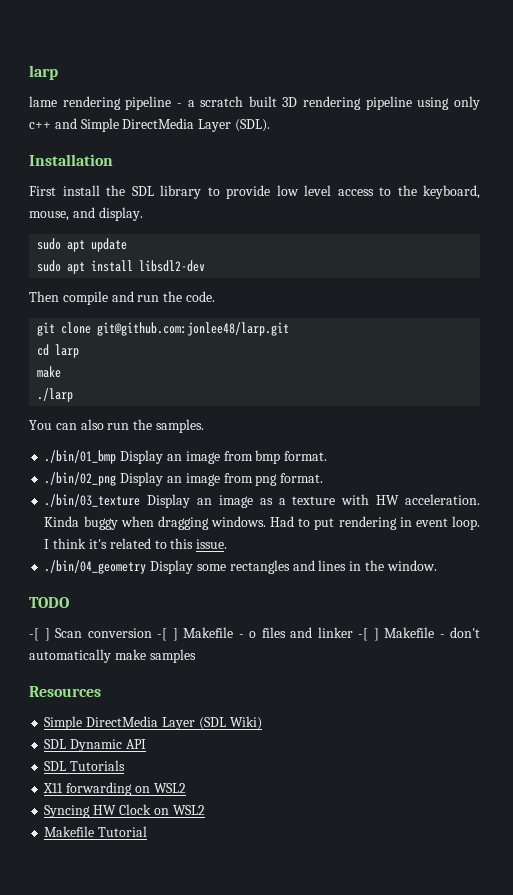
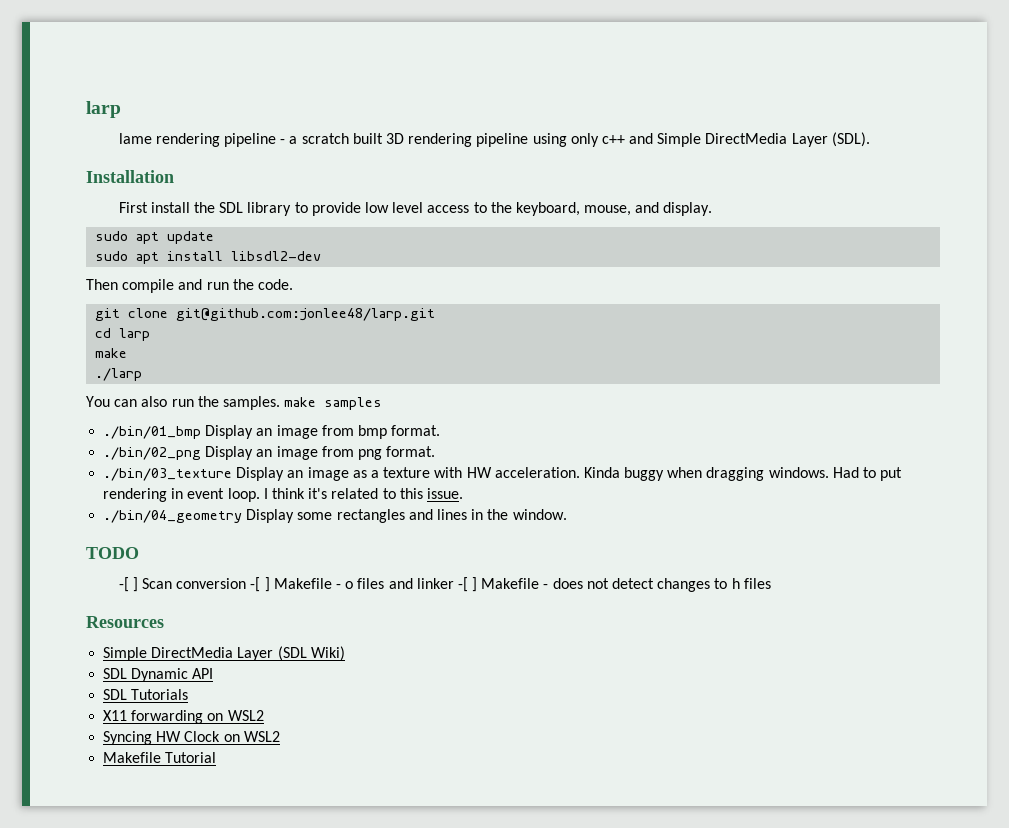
(204, 426) none -> [284,397,383,410] make samples
[450,627,480,638] [29,649,196,663] don't automatically make samples -> [552,578,771,592] does not detect changes to h files

